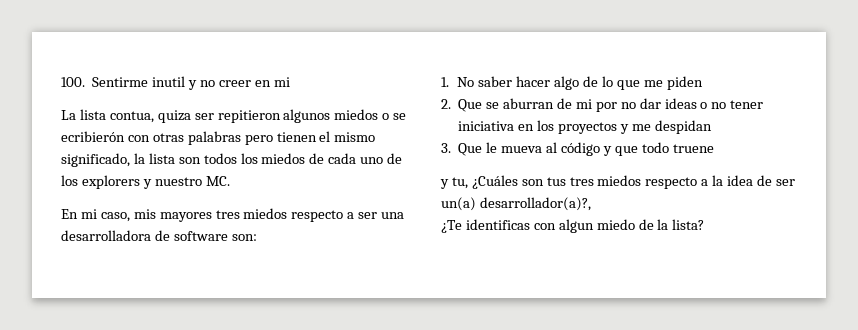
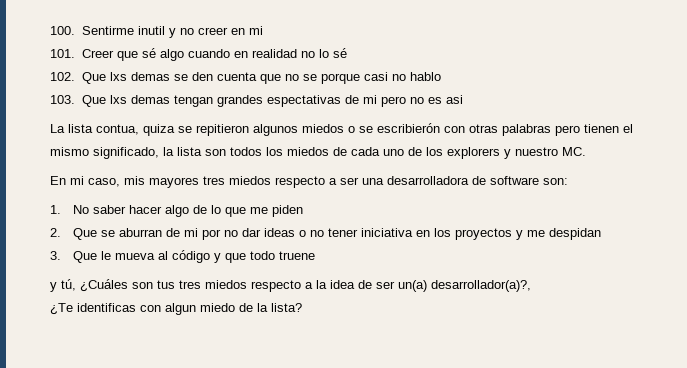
(290, 82) none -> [50,48,347,61] [50,72,441,84] [50,95,463,107] // 101. Creer que sé algo cuando en realidad no lo sé // 102. Que lxs demas se den cuenta que no se porque casi no hablo // 103. Que lxs demas tengan grandes espectativas de mi pero no es asi
[194,113,214,120] ser -> [178,126,192,133] se
[61,131,125,142] ecribierón -> [377,123,440,133] escribierón
[451,177,468,189] tu, -> [61,279,76,291] tú,

